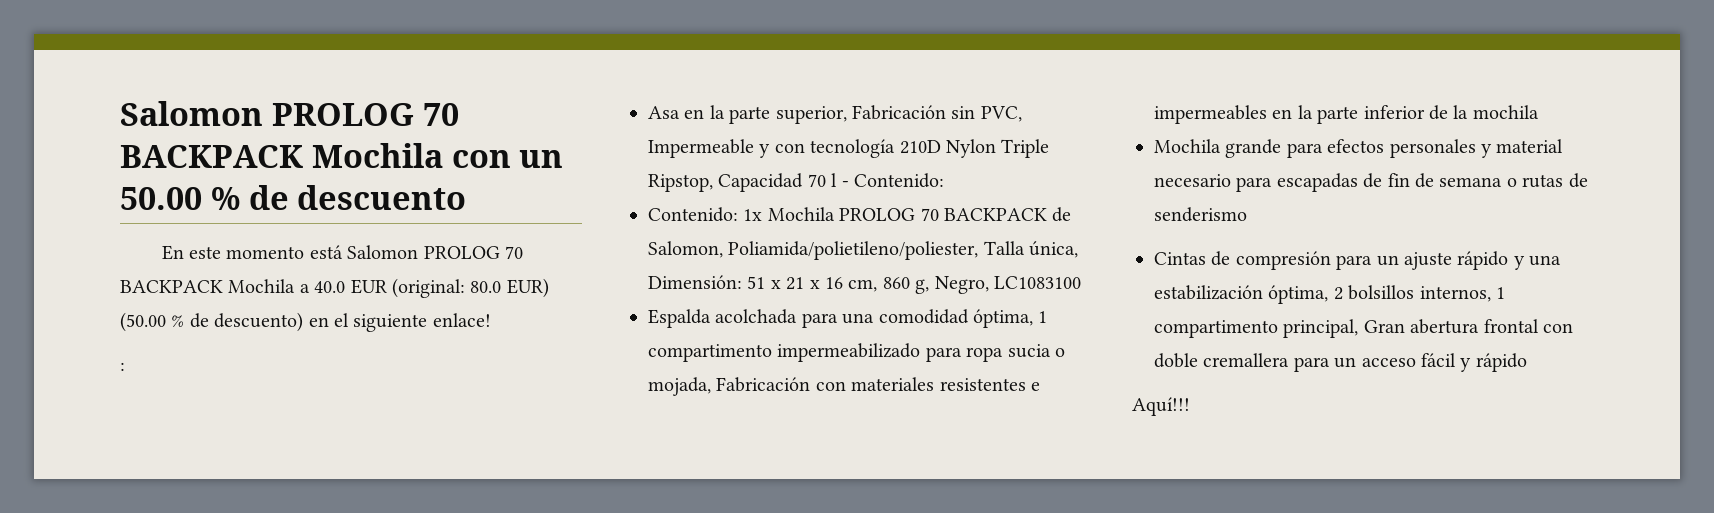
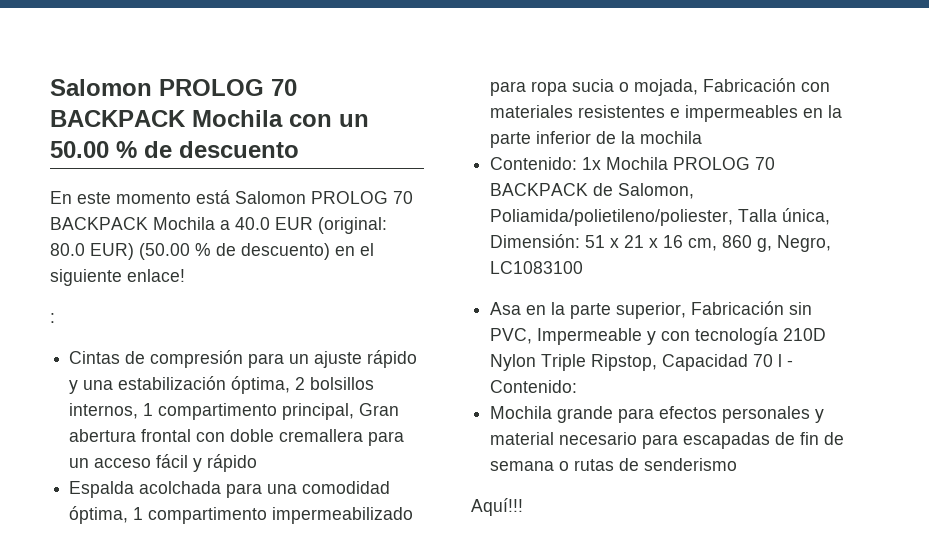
[648,105,1022,124] [648,139,1050,158] [648,173,944,192] [648,207,1072,222] [648,241,1079,260] [648,275,1081,294] [648,309,1048,328] [648,343,1065,362] [648,377,1040,396] [1154,105,1539,124] [1154,139,1564,158] [1154,173,1588,192] [1154,207,1247,222] // Asa en la parte superior, Fabricación sin PVC, Impermeable y con tecnología 210D Nylon Triple Ripstop, Capacidad 70 l - Contenido: // Contenido: 1x Mochila PROLOG 70 BACKPACK de Salomon, Poliamida/polietileno/poliester, Talla única, Dimensión: 51 x 21 x 16 cm, 860 g, Negro, LC1083100 // Espalda acolchada para una comodidad óptima, 1 compartimento impermeabilizado para ropa sucia o mojada, Fabricación con materiales resistentes e impermeables en la parte inferior de la mochila // Mochila grande para efectos personales y material necesario para escapadas de fin de semana o rutas de senderismo -> (55, 318) none
(1527, 362) none -> [69,481,391,498] [69,506,414,524] [490,78,831,96] [490,105,843,122] [490,131,703,148] [490,157,776,170] [490,183,695,199] [490,208,831,226] [490,234,832,252] [490,261,584,274] [490,301,813,319] [490,327,827,345] [490,354,794,371] [490,380,578,393] [490,406,825,423] [490,432,845,449] [490,458,738,471] // Espalda acolchada para una comodidad óptima, 1 compartimento impermeabilizado para ropa sucia o mojada, Fabricación con materiales resistentes e impermeables en la parte inferior de la mochila // Contenido: 1x Mochila PROLOG 70 BACKPACK de Salomon, Poliamida/polietileno/poliester, Talla única, Dimensión: 51 x 21 x 16 cm, 860 g, Negro, LC1083100 // Asa en la parte superior, Fabricación sin PVC, Impermeable y con tecnología 210D Nylon Triple Ripstop, Capacidad 70 l - Contenido: // Mochila grande para efectos personales y material necesario para escapadas de fin de semana o rutas de senderismo

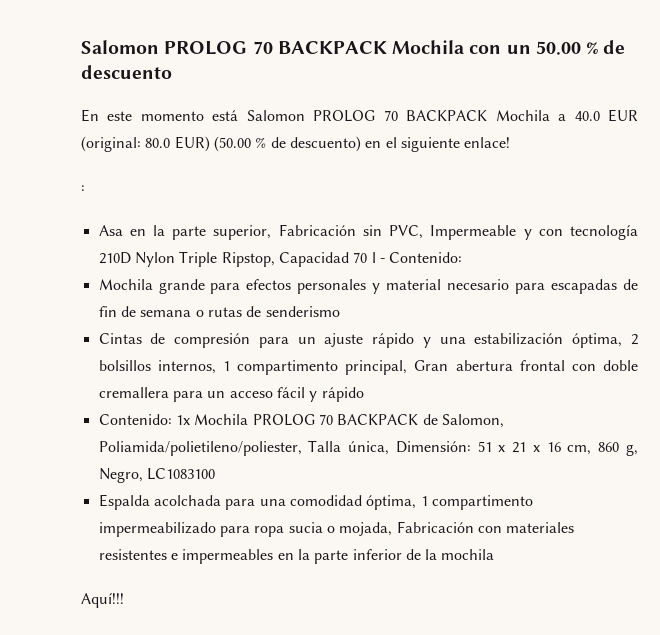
[69,350,418,368] [69,376,375,394] [69,403,400,420] [69,429,405,446] [69,454,258,472] [69,481,391,498] [69,506,414,524] [490,78,831,96] [490,105,843,122] [490,131,703,148] [490,157,776,170] [490,183,695,199] [490,208,831,226] [490,234,832,252] [490,261,584,274] // Cintas de compresión para un ajuste rápido y una estabilización óptima, 2 bolsillos internos, 1 compartimento principal, Gran abertura frontal con doble cremallera para un acceso fácil y rápido // Espalda acolchada para una comodidad óptima, 1 compartimento impermeabilizado para ropa sucia o mojada, Fabricación con materiales resistentes e impermeables en la parte inferior de la mochila // Contenido: 1x Mochila PROLOG 70 BACKPACK de Salomon, Poliamida/polietileno/poliester, Talla única, Dimensión: 51 x 21 x 16 cm, 860 g, Negro, LC1083100 -> (85, 188) none
(738, 464) none -> [98,333,638,348] [98,360,638,375] [98,387,364,402] [98,414,504,428] [98,440,638,456] [98,468,215,483] [98,494,533,510] [98,521,575,537] [98,549,495,564] // Cintas de compresión para un ajuste rápido y una estabilización óptima, 2 bolsillos internos, 1 compartimento principal, Gran abertura frontal con doble cremallera para un acceso fácil y rápido // Contenido: 1x Mochila PROLOG 70 BACKPACK de Salomon, Poliamida/polietileno/poliester, Talla única, Dimensión: 51 x 21 x 16 cm, 860 g, Negro, LC1083100 // Espalda acolchada para una comodidad óptima, 1 compartimento impermeabilizado para ropa sucia o mojada, Fabricación con materiales resistentes e impermeables en la parte inferior de la mochila

